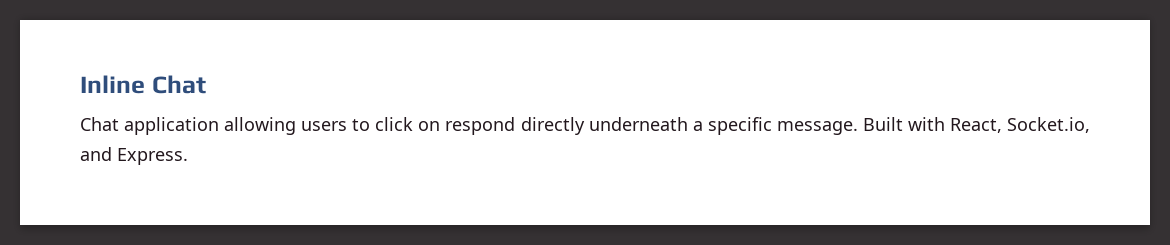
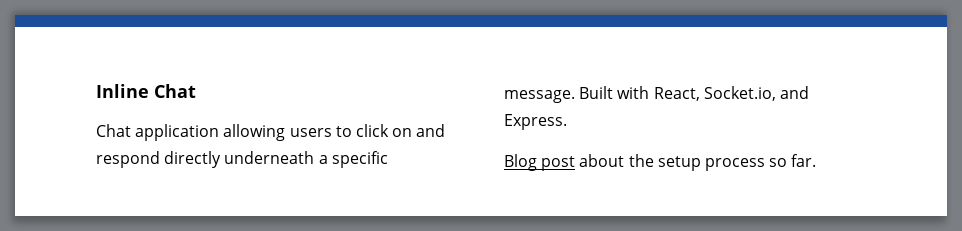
(441, 126) none -> [416,124,446,137] and
(188, 156) none -> [504,154,817,171] // Blog post about the setup process so far.

